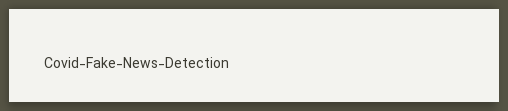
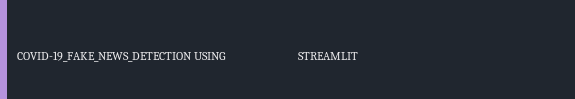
[44,57,229,68] Covid-Fake-News-Detection -> [17,51,358,62] COVID-19_FAKE_NEWS_DETECTION USING STREAMLIT

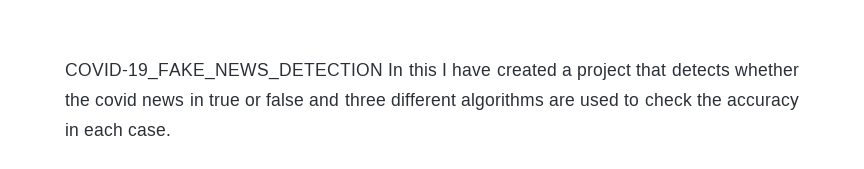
[194,52,358,60] USING STREAMLIT -> [388,63,799,80] [65,93,799,110] [65,123,171,136] In this I have created a project that detects whether the covid news in true or false and three different algorithms are used to check the accuracy in each case.

